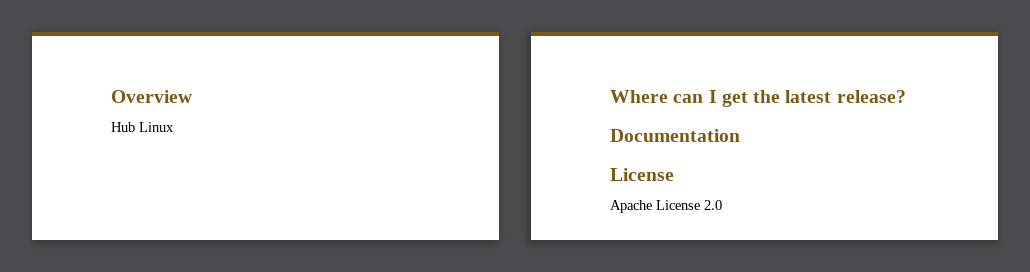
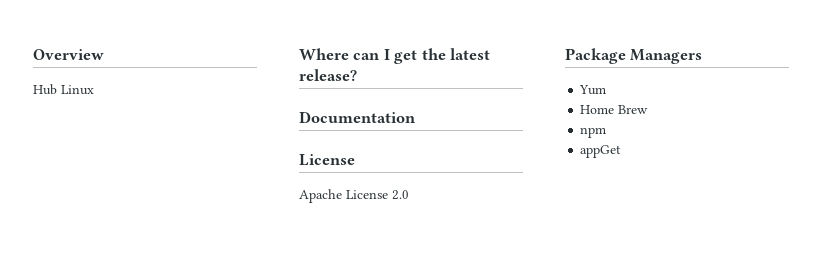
(722, 205) none -> [565,48,703,64] [579,85,607,95] [580,105,649,114] [580,127,607,138] [580,145,622,158] // Package Managers // Yum // Home Brew // npm // appGet

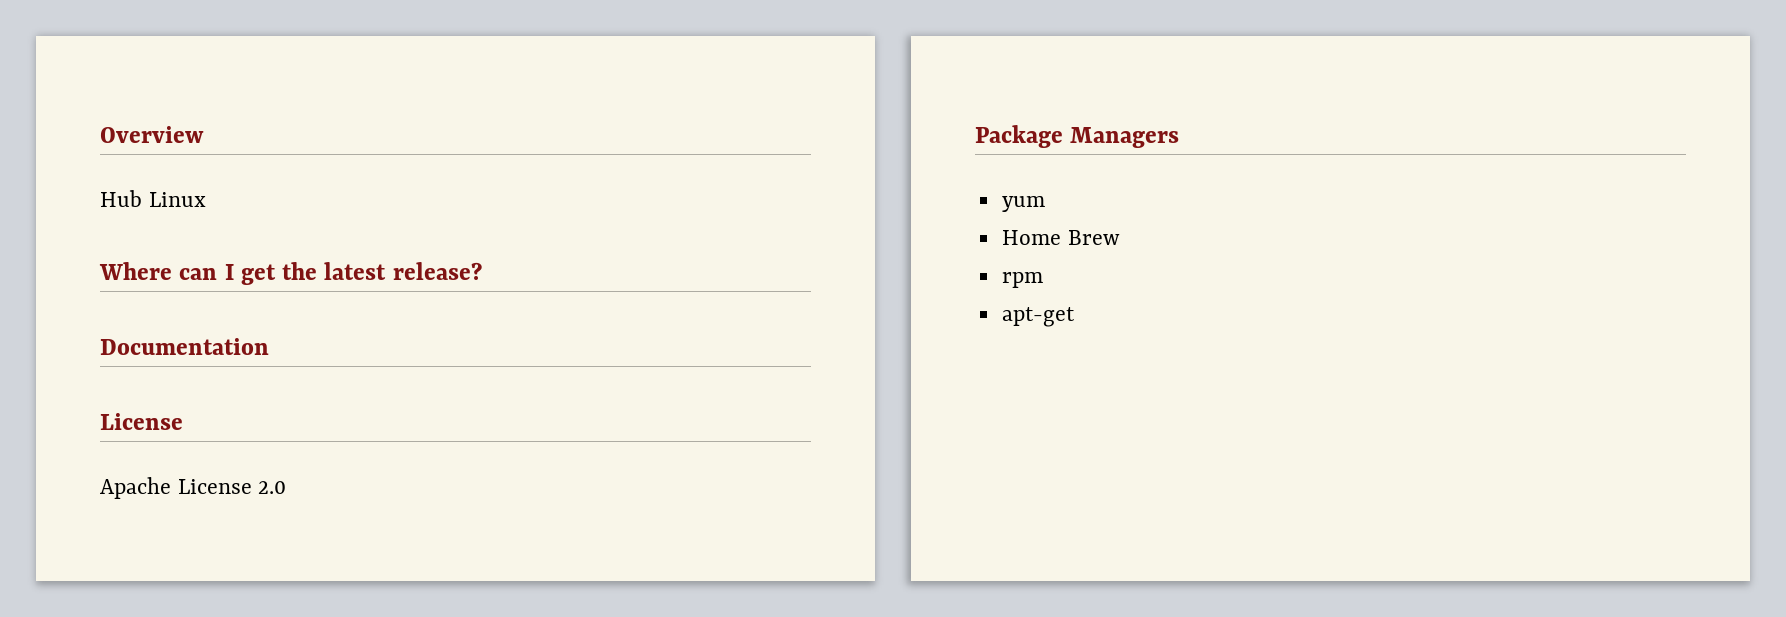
[579,85,607,95] Yum -> [1001,196,1045,212] yum
[580,127,607,138] [580,145,622,158] npm // appGet -> [1001,272,1043,288] [1001,307,1075,327] rpm // apt-get

